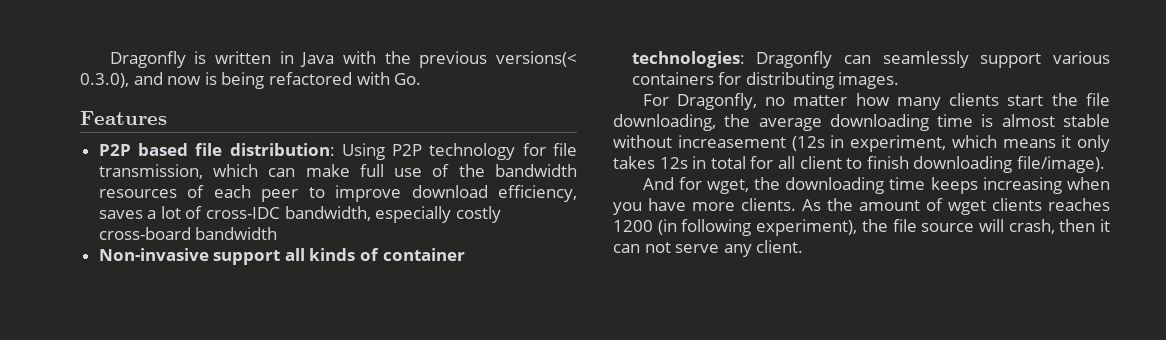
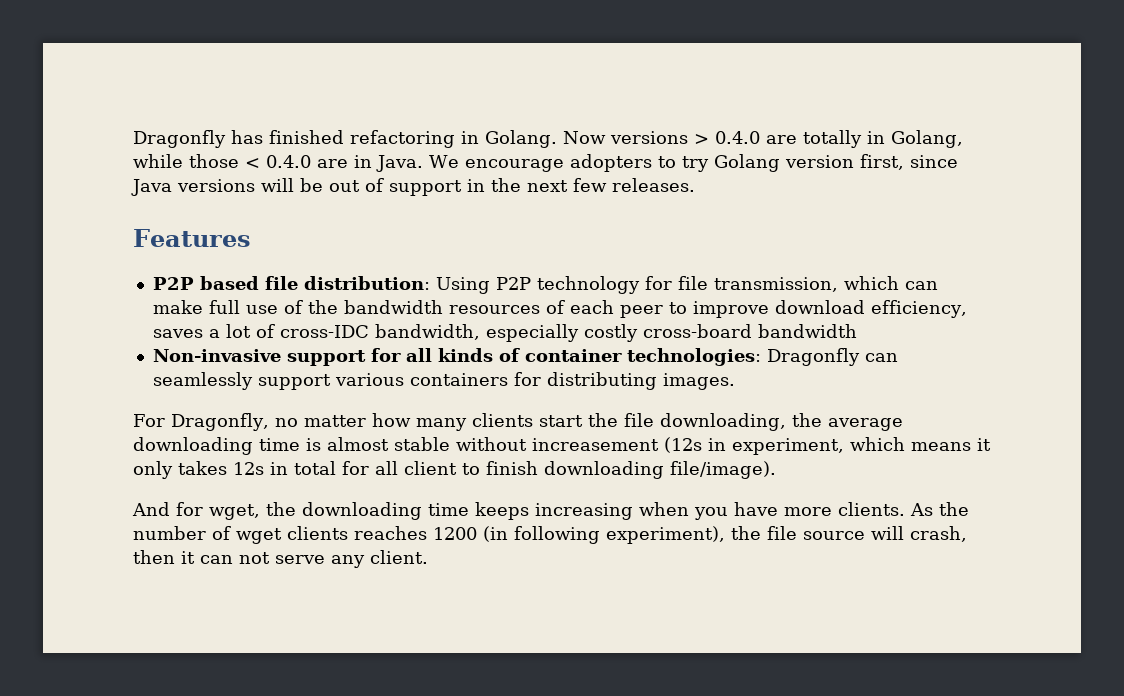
[109,51,577,68] [80,72,422,89] Dragonfly is written in Java with the previous versions(< 0.3.0), and now is being refactored with Go. -> [133,130,963,148] [133,154,958,172] [131,178,695,196] Dragonfly has finished refactoring in Golang. Now versions > 0.4.0 are totally in Golang, while those < 0.4.0 are in Java. We encourage adopters to try Golang version first, since Java versions will be out of support in the next few releases.
(281, 257) none -> [370,348,401,362] for
[859,200,920,211] amount -> [133,526,206,540] number

